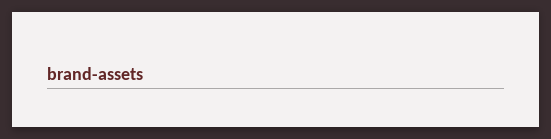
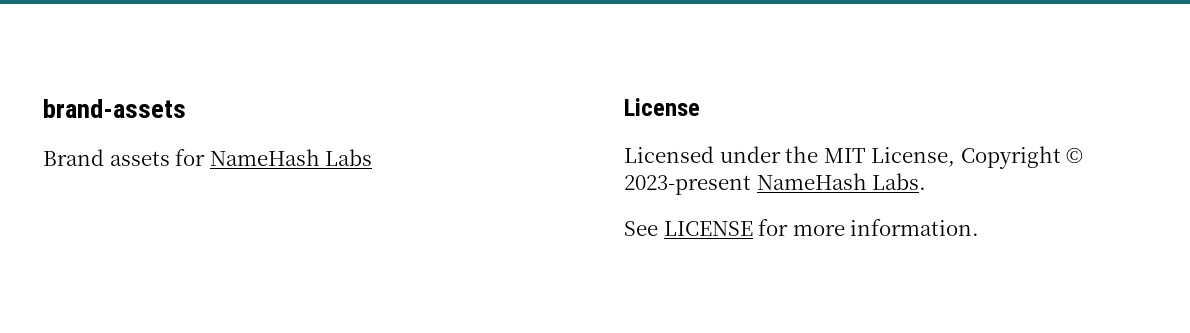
(143, 73) none -> [43,149,373,166] [624,98,700,116] [624,146,1084,169] [624,173,927,195] [624,219,980,236] // Brand assets for NameHash Labs // License // Licensed under the MIT License, Copyright © 2023-present NameHash Labs. // See LICENSE for more information.

